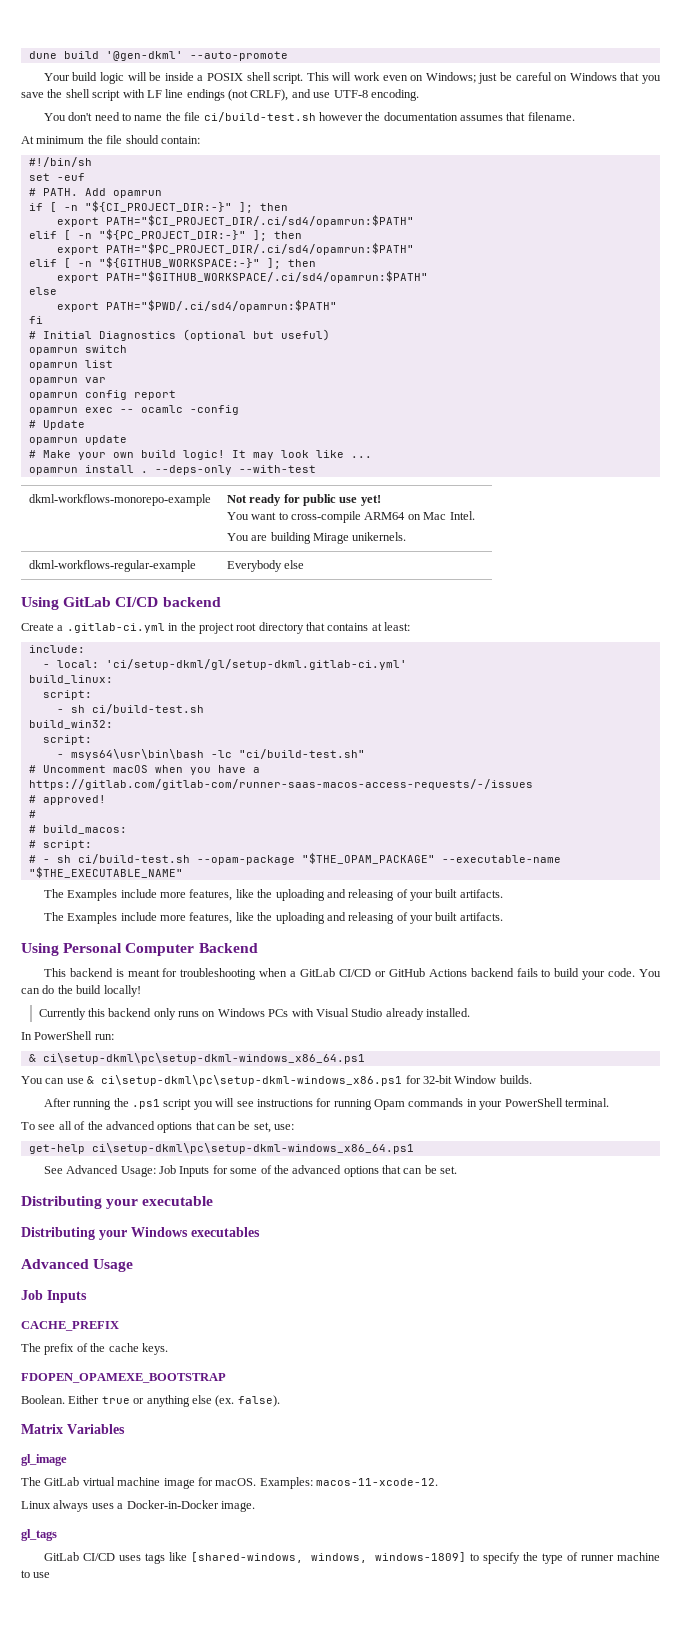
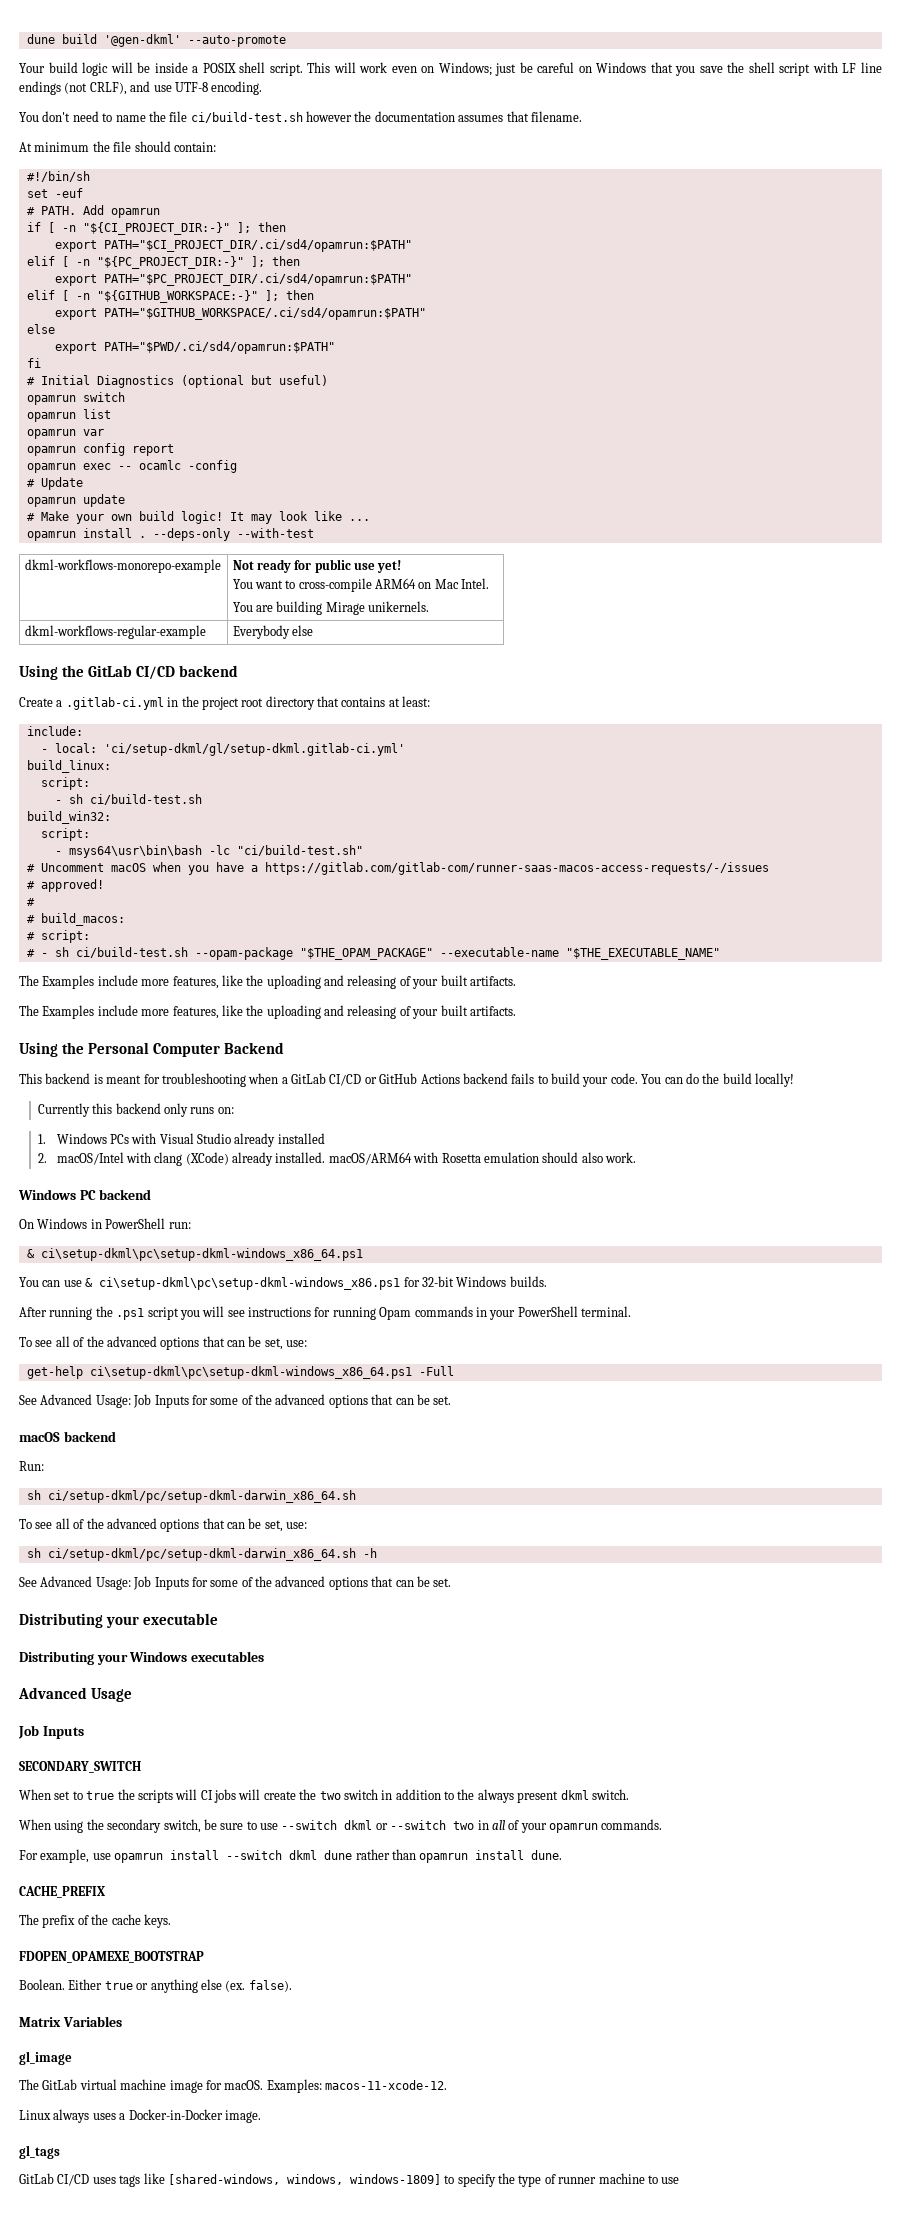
(59, 603) none -> [61,665,84,677] the
(59, 949) none -> [61,1042,84,1054] the
[202,1011,216,1017] on -> [217,1107,234,1114] [37,1134,46,1144] on: // 1.
[426,1008,471,1017] [21,1032,32,1040] installed. // In -> [277,1133,325,1144] [37,1152,637,1166] [18,1189,152,1200] [19,1218,102,1229] installed // 2. macOS/Intel with clang (XCode) already installed. macOS/ARM64 with Rosetta emulation should also work. // Windows PC backend // On Windows in
[454,1075,497,1084] Window -> [456,1276,507,1287] Windows
(414, 1148) none -> [418,1366,454,1376] [19,1394,452,1408] [19,1431,116,1442] [19,1461,44,1471] [26,1490,356,1503] [19,1518,308,1532] [26,1548,377,1561] -Full // See Advanced Usage: Job Inputs for some of the advanced options that can be set. // macOS backend // Run: // sh ci/setup-dkml/pc/setup-dkml-darwin_x86_64.sh // To see all of the advanced options that can be set, use: // sh ci/setup-dkml/pc/setup-dkml-darwin_x86_64.sh -h
(87, 1296) none -> [19,1761,141,1773] [19,1789,629,1803] [19,1819,663,1833] [19,1849,563,1863] // SECONDARY_SWITCH // When set to true the scripts will CI jobs will create the two switch in addition to the always present dkml switch. // When using the secondary switch, be sure to use --switch dkml or --switch two in all of your opamrun commands. // For example, use opamrun install --switch dkml dune rather than opamrun install dune.

